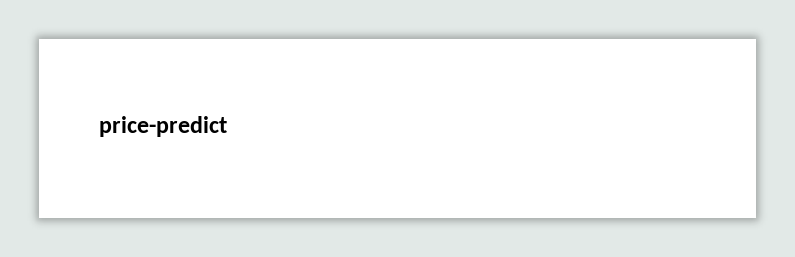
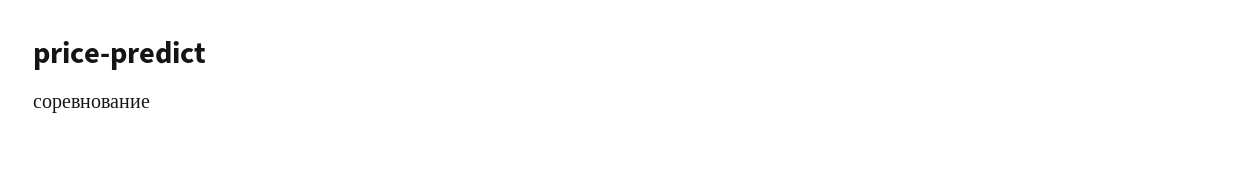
(227, 126) none -> [33,98,150,113] // соревнование

